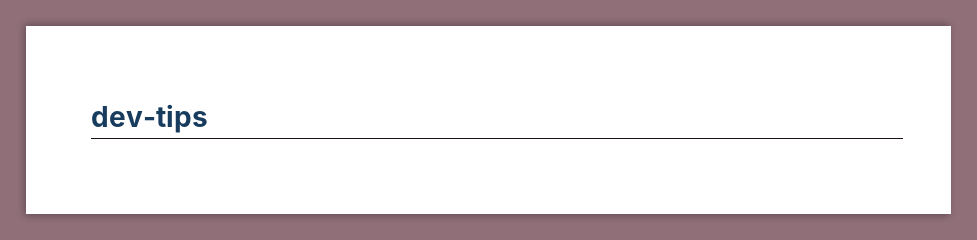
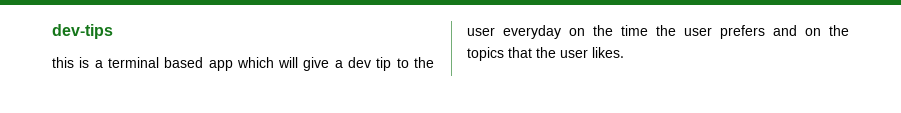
(208, 118) none -> [52,57,435,71] [467,25,849,39] [467,47,624,61] // this is a terminal based app which will give a dev tip to the user everyday on the time the user prefers and on the topics that the user likes.

